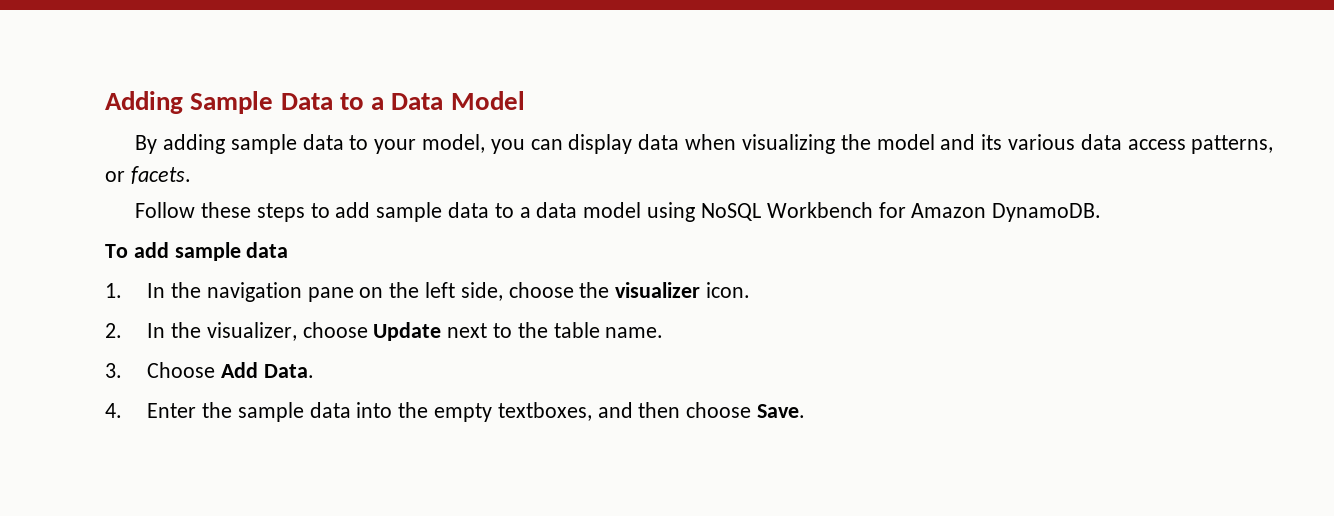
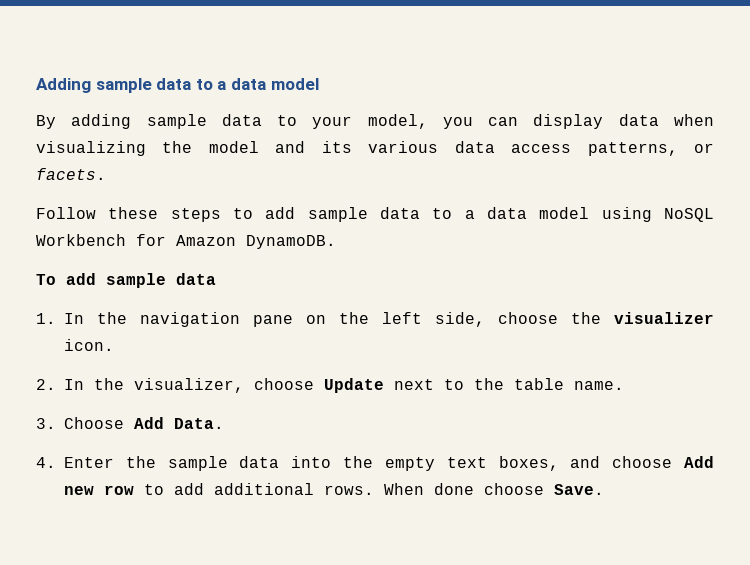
[190,91,525,114] Sample Data to a Data Model -> [95,78,319,93] sample data to a data model
[497,402,681,421] textboxes, and then -> [446,456,715,471] [64,483,474,495] text boxes, and choose Add new row to add additional rows. When done

